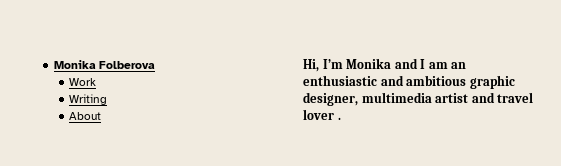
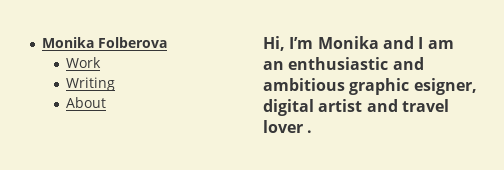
[303,92,432,106] designer, multimedia -> [413,78,477,95] [263,99,314,116] esigner, digital

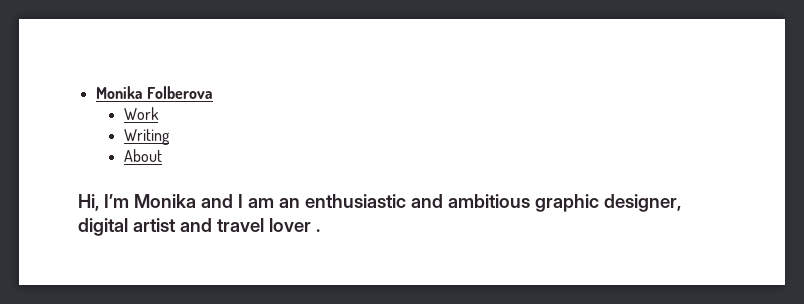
[413,78,477,95] esigner, -> [603,194,681,212] designer,

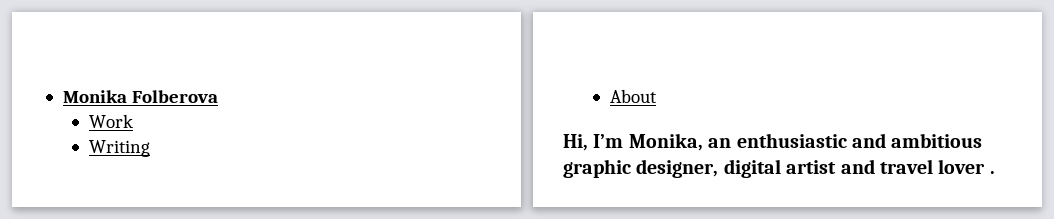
[133,194,274,208] Monika and I am -> [628,133,703,151] Monika,

